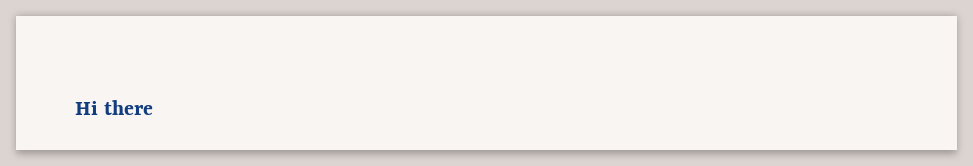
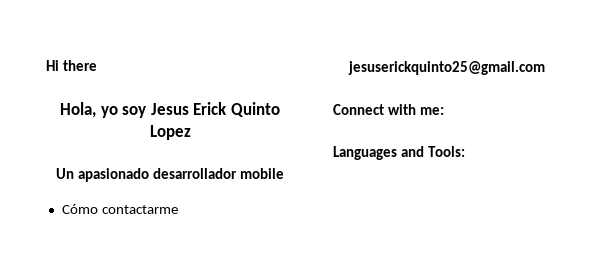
(154, 107) none -> [60,102,280,118] [149,125,191,140] [55,168,285,182] [61,204,178,214] [347,61,545,75] [333,104,445,115] [333,146,466,160] // Hola, yo soy Jesus Erick Quinto Lopez // Un apasionado desarrollador mobile // Cómo contactarme jesuserickquinto25@gmail.com // Connect with me: // Languages and Tools:

